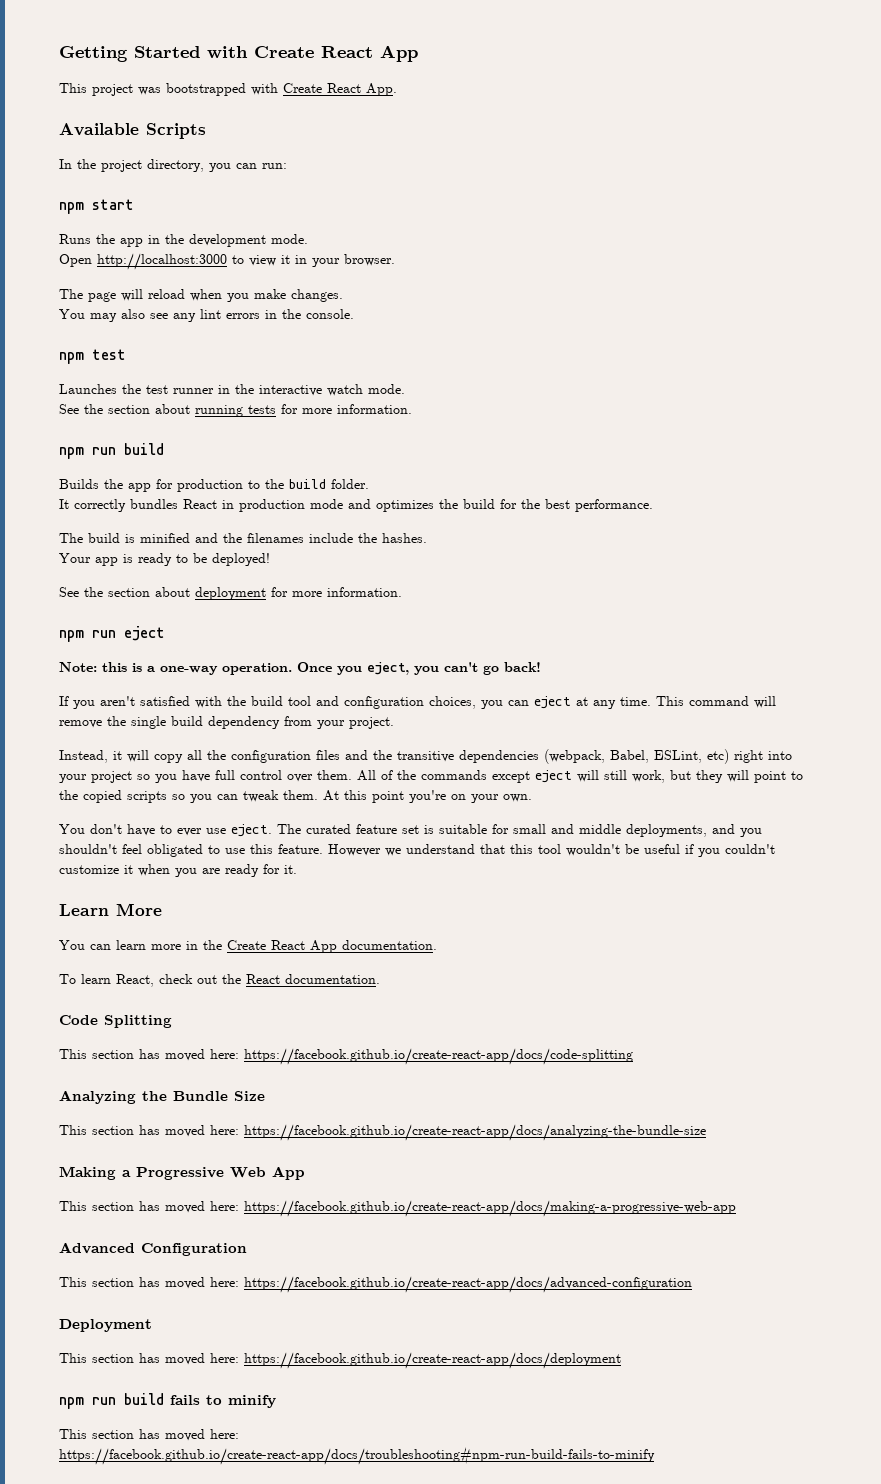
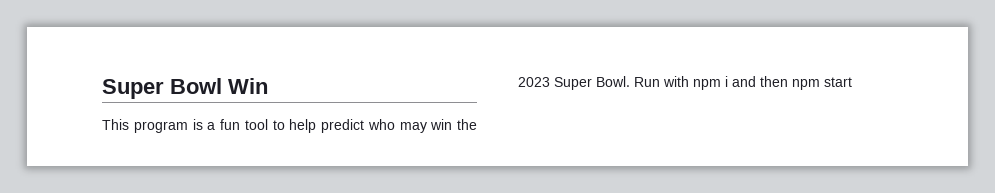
[59,45,418,62] [59,83,397,96] [59,123,206,139] [59,159,287,172] [59,199,134,214] [59,234,308,247] [59,253,395,270] [59,289,343,302] [59,309,354,322] [59,349,126,364] [59,384,405,396] [59,404,412,417] [59,443,164,459] [59,479,369,492] [59,499,653,512] [59,533,427,543] [59,553,270,566] [59,587,402,600] [59,626,165,642] [59,662,541,675] [59,696,776,709] [59,716,394,729] [59,749,792,764] [59,770,803,783] [59,790,532,803] [59,824,762,837] [59,844,775,857] [59,864,297,877] [59,903,162,916] [59,940,437,953] [59,974,380,987] [59,1015,172,1028] [59,1048,633,1065] [59,1090,265,1104] [59,1124,706,1141] [59,1166,305,1180] [59,1200,736,1217] [59,1242,247,1256] [59,1276,692,1293] [59,1319,152,1332] [59,1352,621,1369] [59,1393,276,1409] [59,1429,239,1441] [59,1447,655,1465] Getting Started with Create React App // This project was bootstrapped with Create React App. // Available Scripts // In the project directory, you can run: // npm start // Runs the app in the development mode. // Open http://localhost:3000 to view it in your browser. // The page will reload when you make changes. // You may also see any lint errors in the console. // npm test // Launches the test runner in the interactive watch mode. // See the section about running tests for more information. // npm run build // Builds the app for production to the build folder. // It correctly bundles React in production mode and optimizes the build for the best performance. // The build is minified and the filenames include the hashes. // Your app is ready to be deployed! // See the section about deployment for more information. // npm run eject // Note: this is a one-way operation. Once you eject, you can't go back! // If you aren't satisfied with the build tool and configuration choices, you can eject at any time. This command will remove the single build dependency from your project. // Instead, it will copy all the configuration files and the transitive dependencies (webpack, Babel, ESLint, etc) right into your project so you have full control over them. All of the commands except eject will still work, but they will point to the copied scripts so you can tweak them. At this point you're on your own. // You don't have to ever use eject. The curated feature set is suitable for small and middle deployments, and you shouldn't feel obligated to use this feature. However we understand that this tool wouldn't be useful if you couldn't customize it when you are ready for it. // Learn More // You can learn more in the Create React App documentation. // To learn React, check out the React documentation. // Code Splitting // This section has moved here: https://facebook.github.io/create-react-app/docs/code-splitting // Analyzing the Bundle Size // This section has moved here: https://facebook.github.io/create-react-app/docs/analyzing-the-bundle-size // Making a Progressive Web App // This section has moved here: https://facebook.github.io/create-react-app/docs/making-a-progressive-web-app // Advanced Configuration // This section has moved here: https://facebook.github.io/create-react-app/docs/advanced-configuration // Deployment // This section has moved here: https://facebook.github.io/create-react-app/docs/deployment // npm run build fails to minify // This section has moved here: https://facebook.github.io/create-react-app/docs/troubleshooting#npm-run-build-fails-to-minify -> [102,78,268,99] [102,119,477,133] [518,76,852,90] Super Bowl Win // This program is a fun tool to help predict who may win the 2023 Super Bowl. Run with npm i and then npm start

